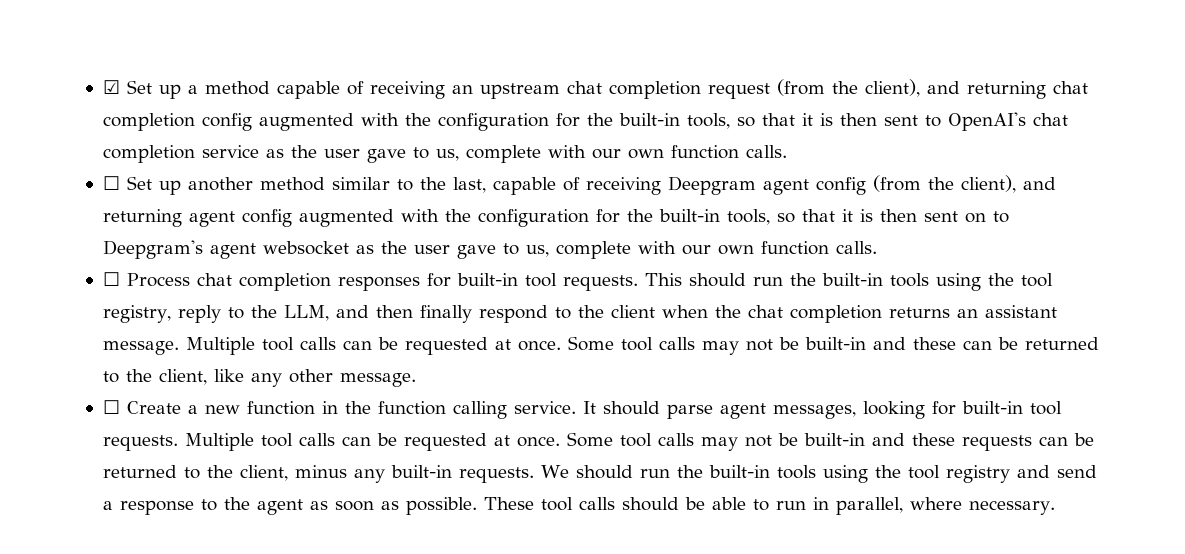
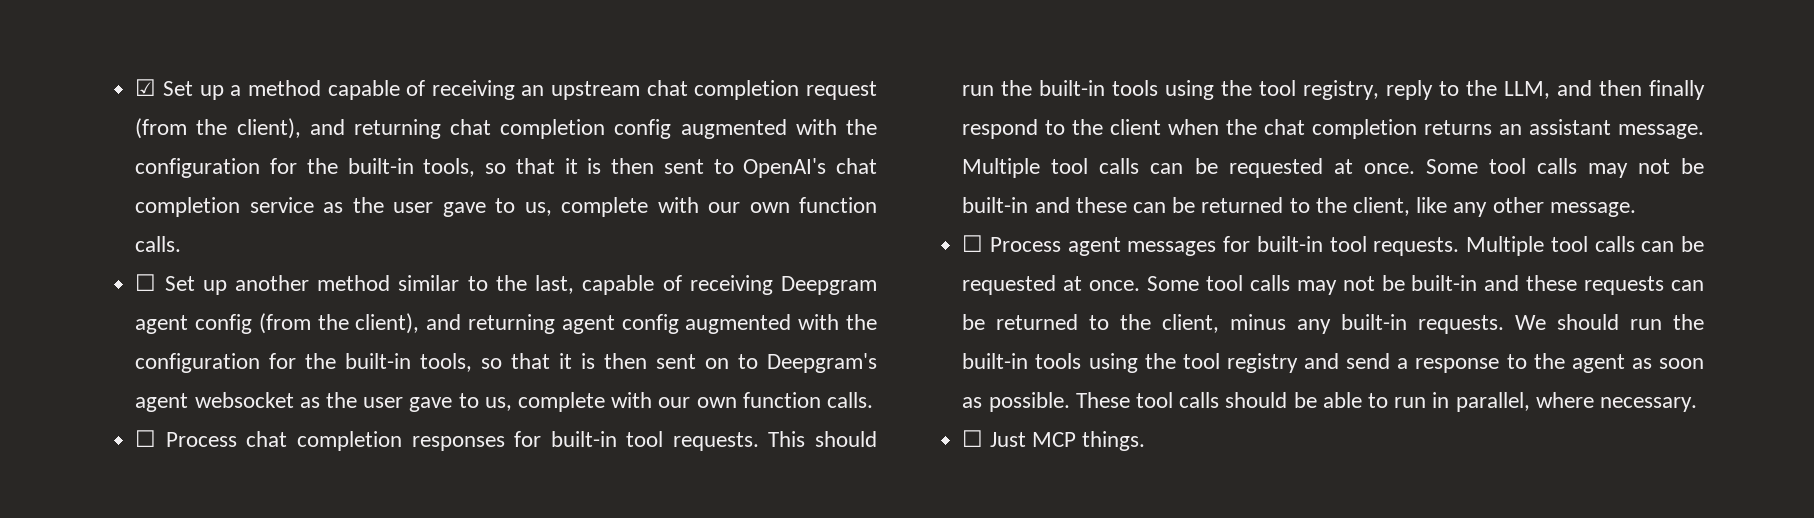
[126,401,925,419] Create a new function in the function calling service. It should parse agent messages, looking -> [990,237,1217,256] Process agent messages
(1055, 507) none -> [962,430,1145,451] // ☐ Just MCP things.

